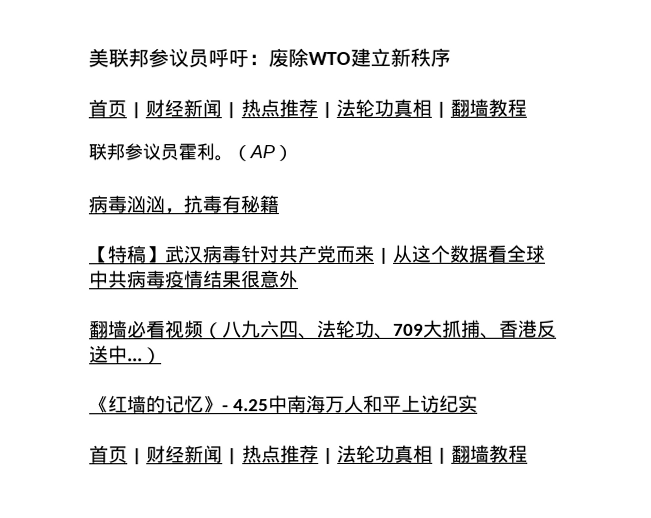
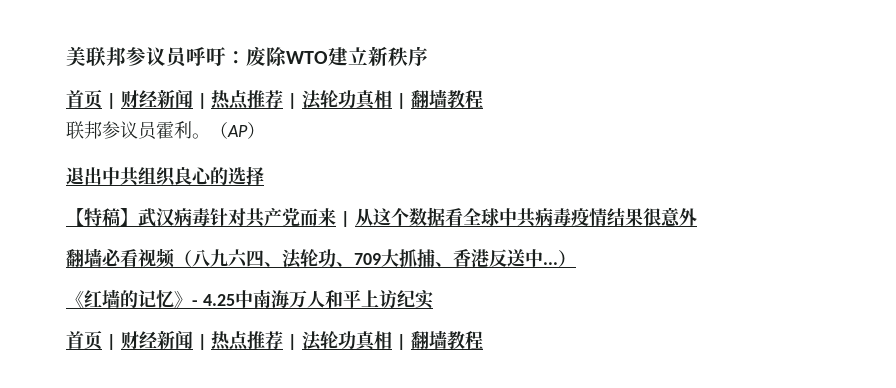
[88,195,279,215] 病毒汹汹，抗毒有秘籍 -> [66,166,264,187] 退出中共组织良心的选择

